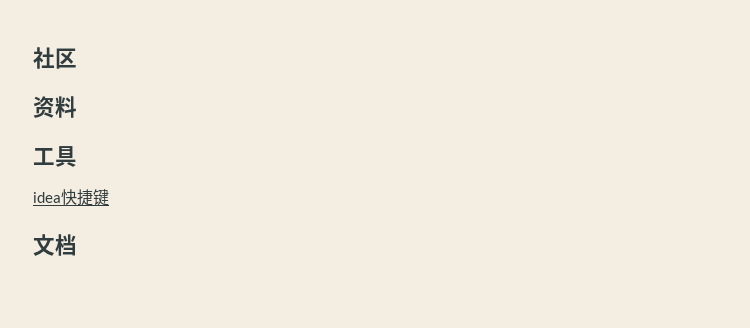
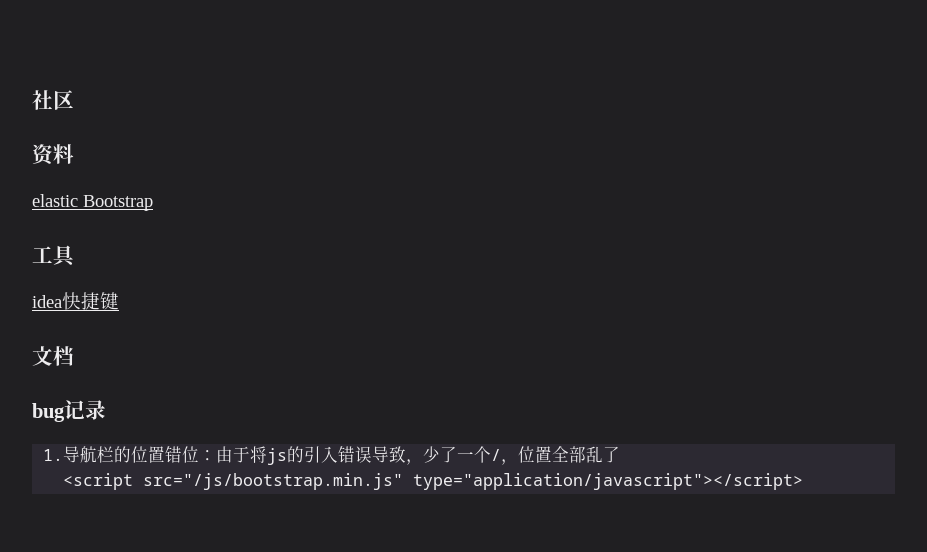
(77, 107) none -> [32,194,153,211] // elastic Bootstrap
(77, 245) none -> [32,400,106,422] [43,446,621,465] [63,473,804,490] // bug记录 // 1.导航栏的位置错位：由于将js的引入错误导致，少了一个/，位置全部乱了 // <script src="/js/bootstrap.min.js" type="application/javascript"></script>

